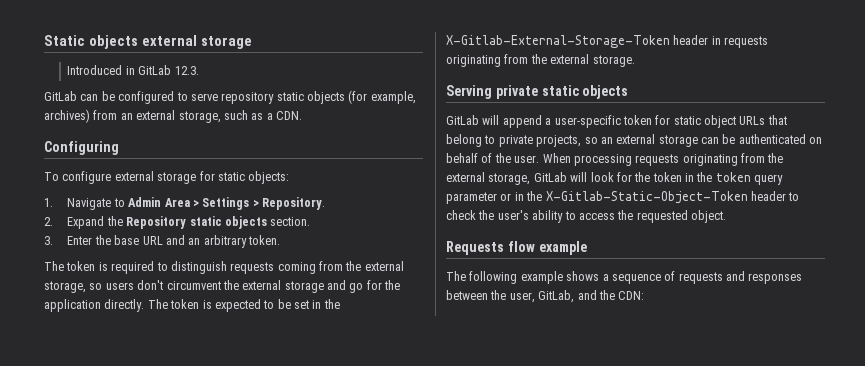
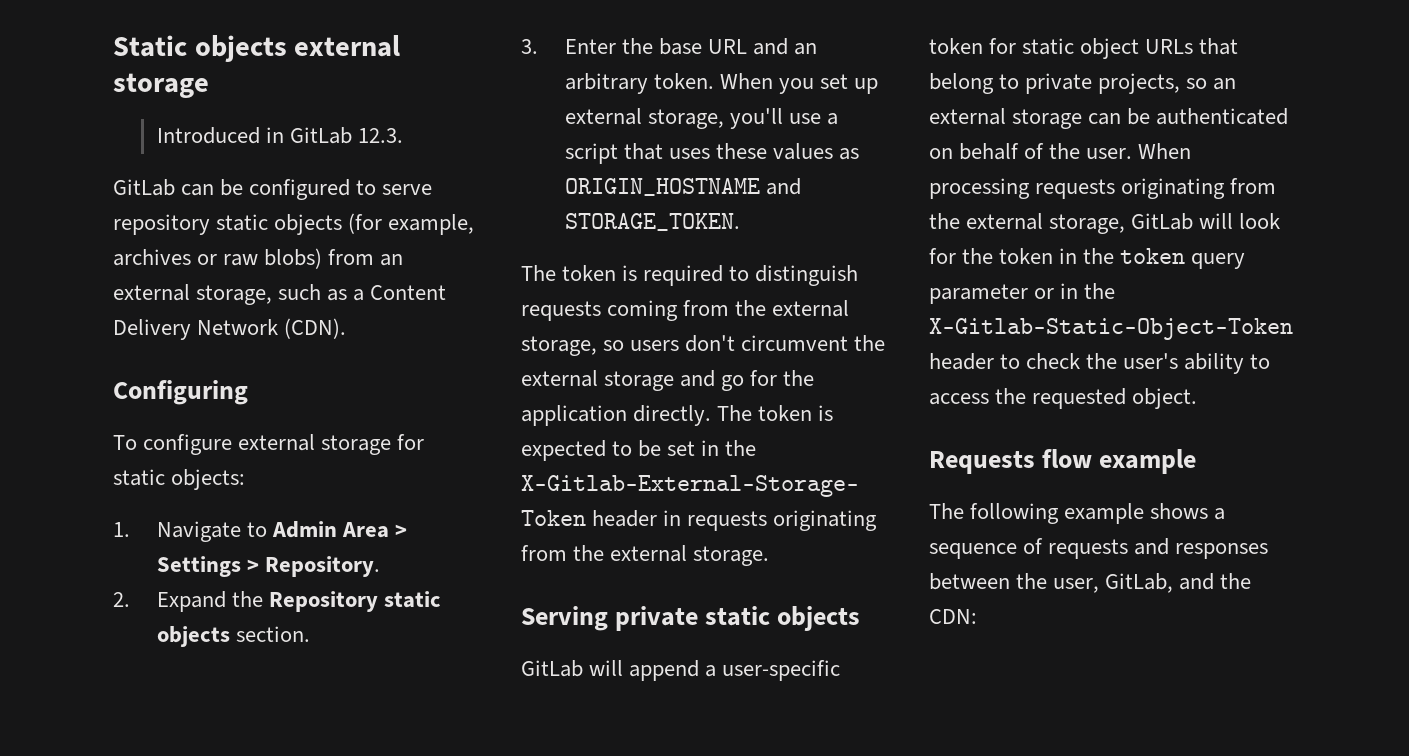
[44,109,90,123] archives) -> [113,248,323,269] archives or raw blobs)
[276,111,302,120] CDN. -> [370,285,447,300] [113,318,347,340] Content Delivery Network (CDN).
(281, 240) none -> [719,73,879,94] [564,108,838,129] [564,143,860,164] [564,178,801,196] [564,213,740,231] When you set up external storage, you'll use a script that uses these values as ORIGIN_HOSTNAME and STORAGE_TOKEN.

